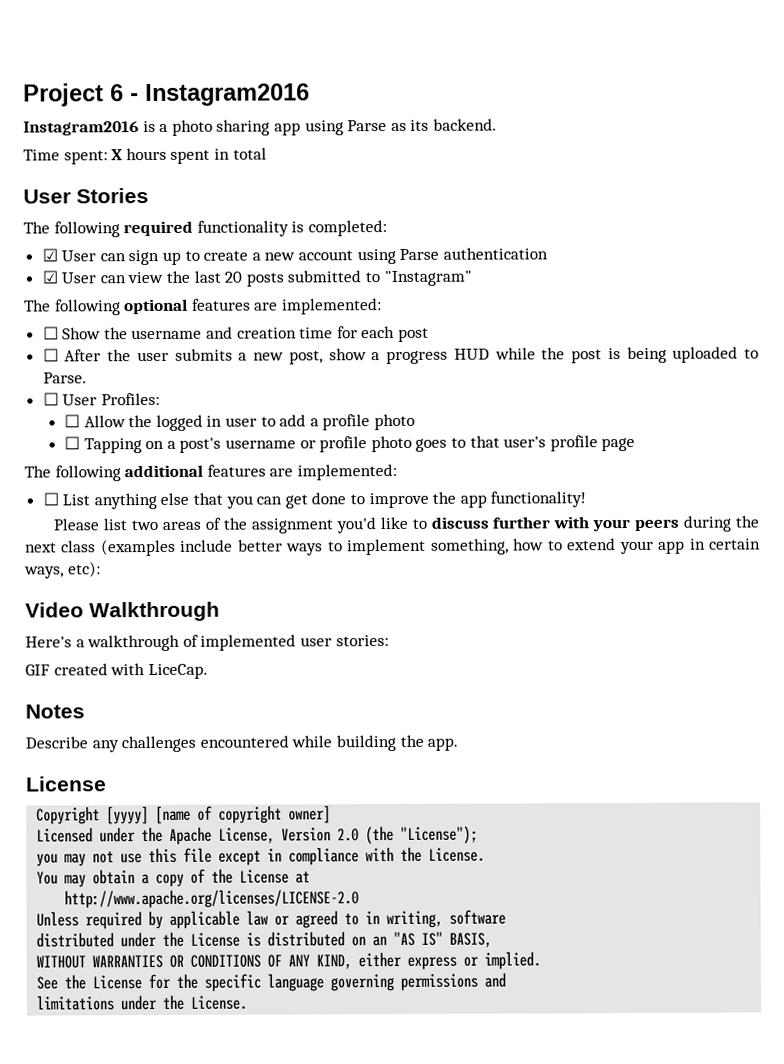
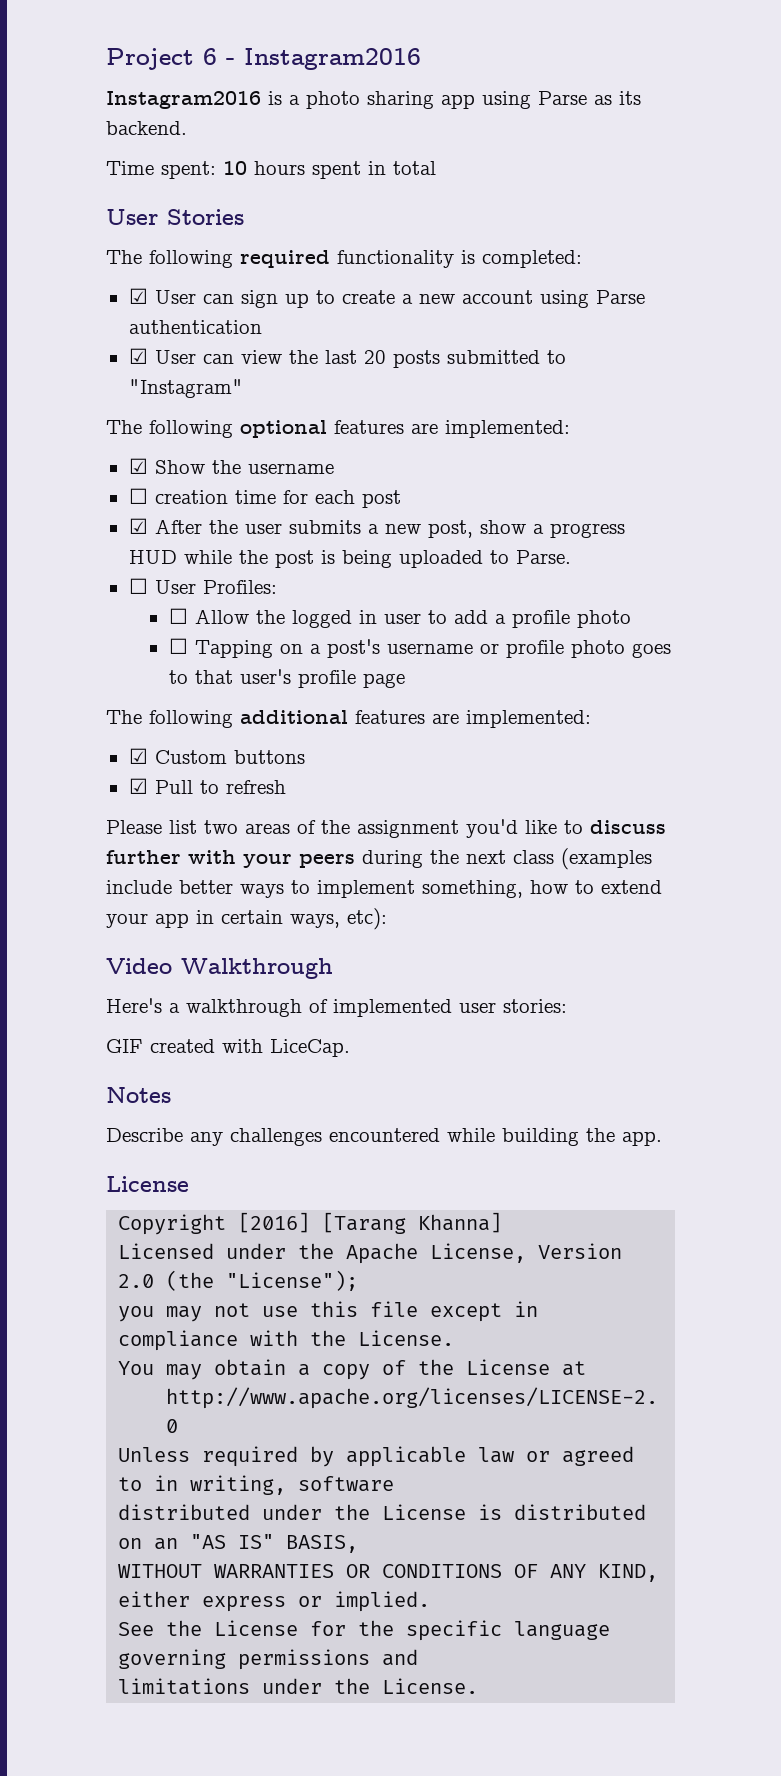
[111,149,124,161] X -> [223,161,247,175] 10
[42,326,59,340] ☐ -> [128,458,148,474] ☑
[206,326,234,339] and -> [128,488,148,504] // ☐
[42,348,59,362] ☐ -> [128,518,148,534] ☑
[42,491,587,510] ☐ List anything else that you can get done to improve the app functionality! -> [128,748,305,764] [128,778,286,794] ☑ Custom buttons // ☑ Pull to refresh
[106,805,332,825] [yyyy] [name of copyright owner] -> [238,1212,503,1234] [2016] [Tarang Khanna]

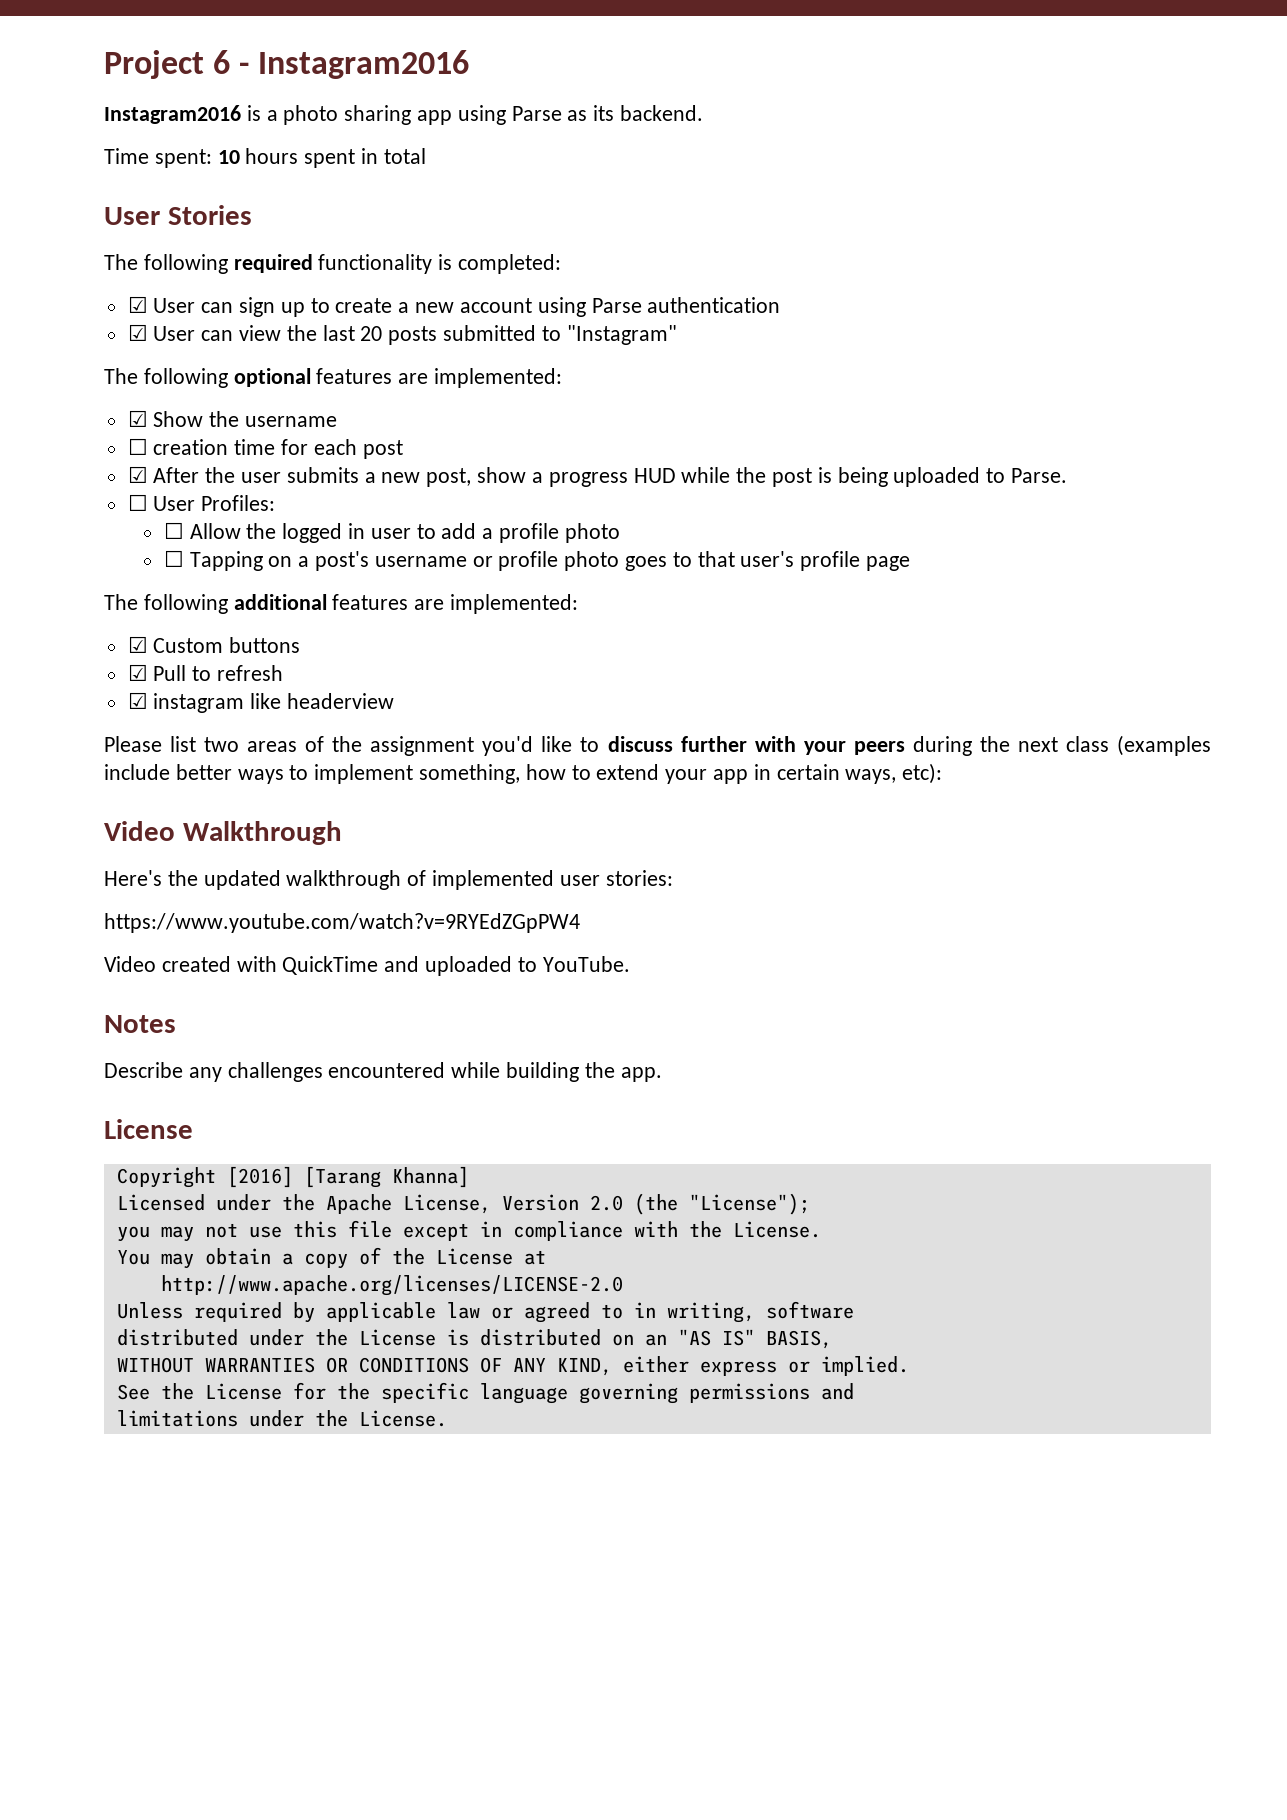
(286, 787) none -> [127,692,395,713] // ☑ instagram like headerview
[169,1003,180,1013] a -> [167,870,281,890] the updated
[106,1039,350,1057] GIF created with LiceCap. -> [104,913,580,933] [104,956,630,976] https://www.youtube.com/watch?v=9RYEdZGpPW4 // Video created with QuickTime and uploaded to YouTube.

